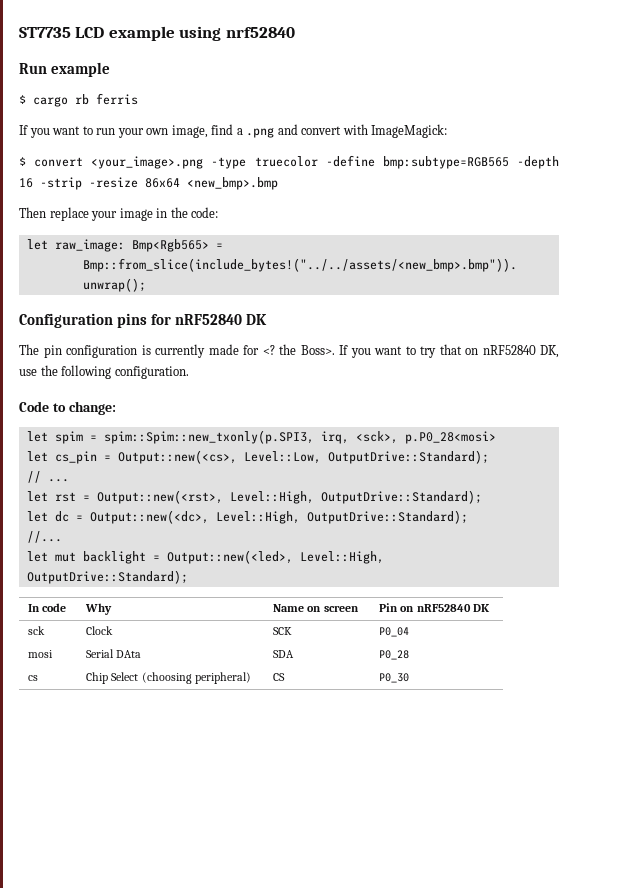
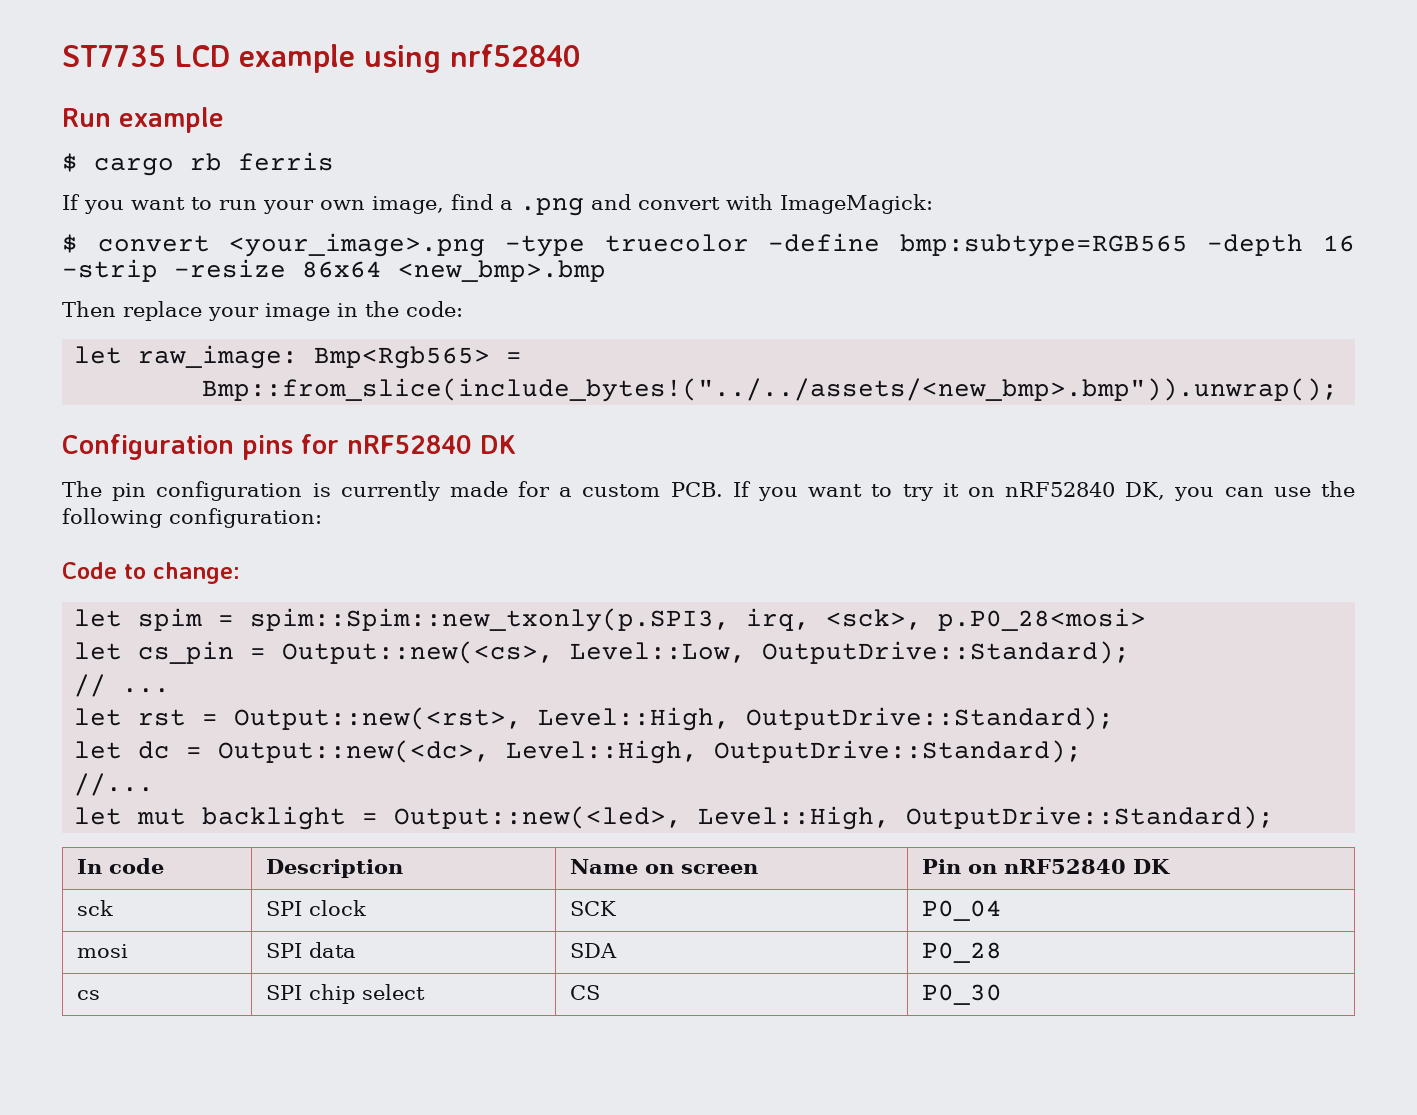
[262,344,335,355] <? the Boss>. -> [559,482,723,497] a custom PCB.
[439,344,462,355] that -> [942,483,959,497] it
(559, 351) none -> [1174,487,1264,501] you can
[114,366,189,379] configuration. -> [169,508,322,528] configuration:
[85,603,113,615] Why -> [266,859,404,878] Description
[86,626,114,635] Clock -> [266,900,367,916] SPI clock
[86,649,142,658] Serial DAta -> [266,942,357,958] SPI data
[86,672,251,684] Chip Select (choosing peripheral) -> [266,984,426,1004] SPI chip select

